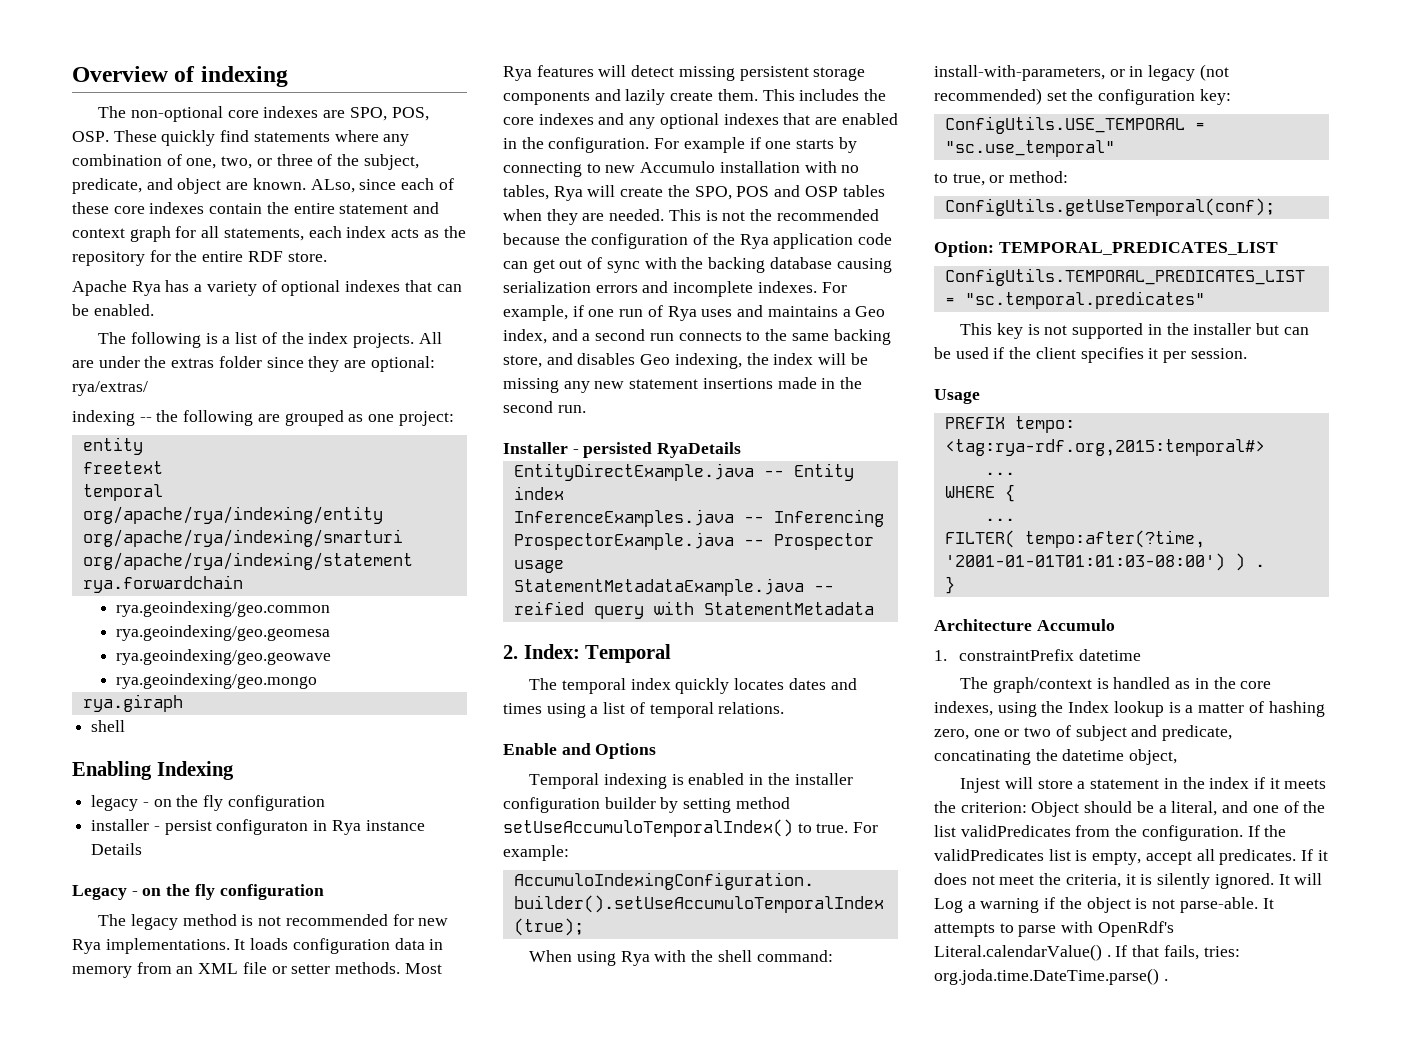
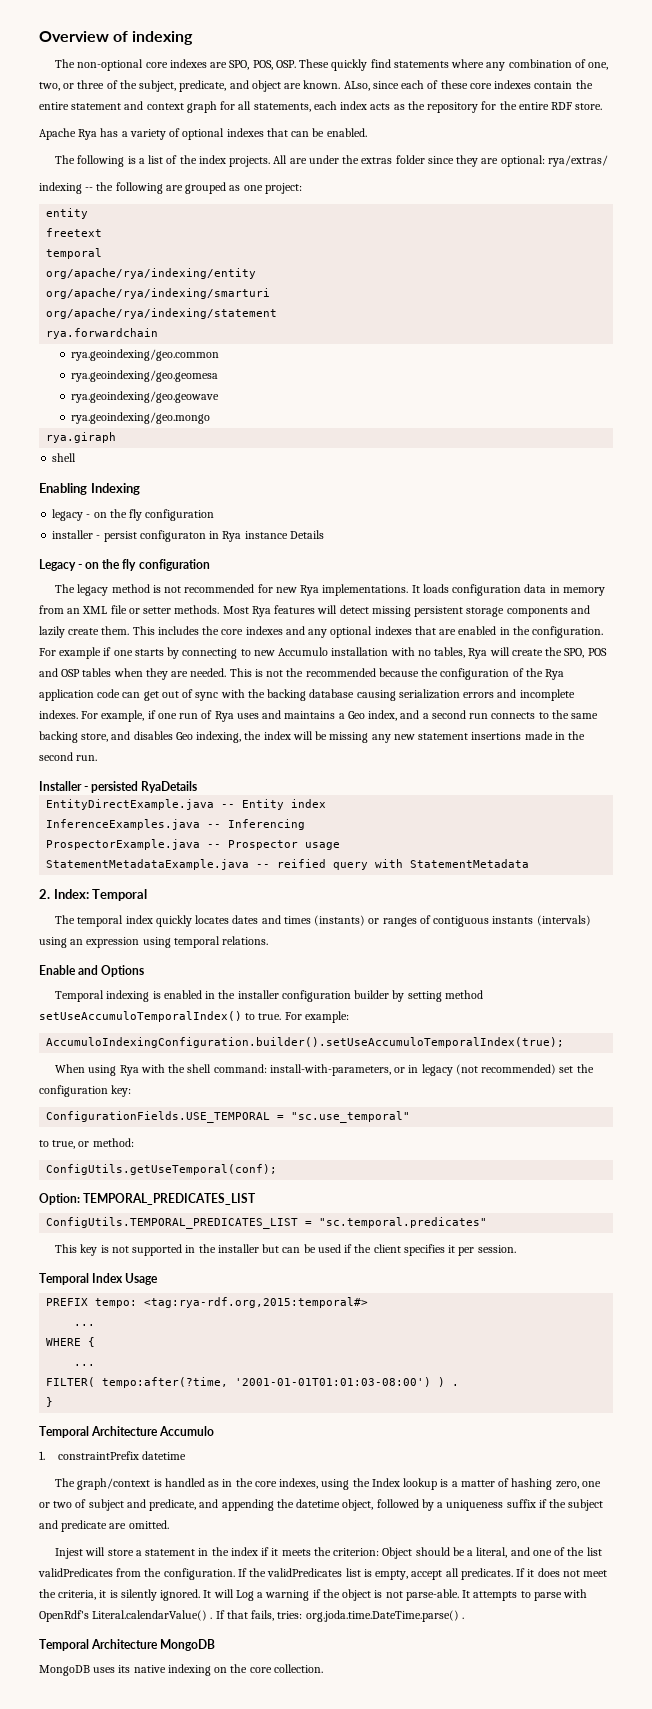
[546,702,645,718] using a list of -> [314,915,591,927] [39,937,171,948] (instants) or ranges of contiguous instants (intervals) using an expression using
[944,116,1185,134] ConfigUtils.USE_TEMPORAL -> [46,1111,271,1123] ConfigurationFields.USE_TEMPORAL
(1247, 353) none -> [39,1273,124,1285] Temporal Index
(955, 585) none -> [39,1426,89,1438] Temporal
[934,750,1031,765] concatinating -> [199,1499,274,1511] and appending
(1178, 757) none -> [376,1499,604,1511] [39,1520,169,1532] followed by a uniqueness suffix if the subject and predicate are omitted.
(1168, 980) none -> [39,1639,216,1651] [39,1664,323,1676] // Temporal Architecture MongoDB // MongoDB uses its native indexing on the core collection.

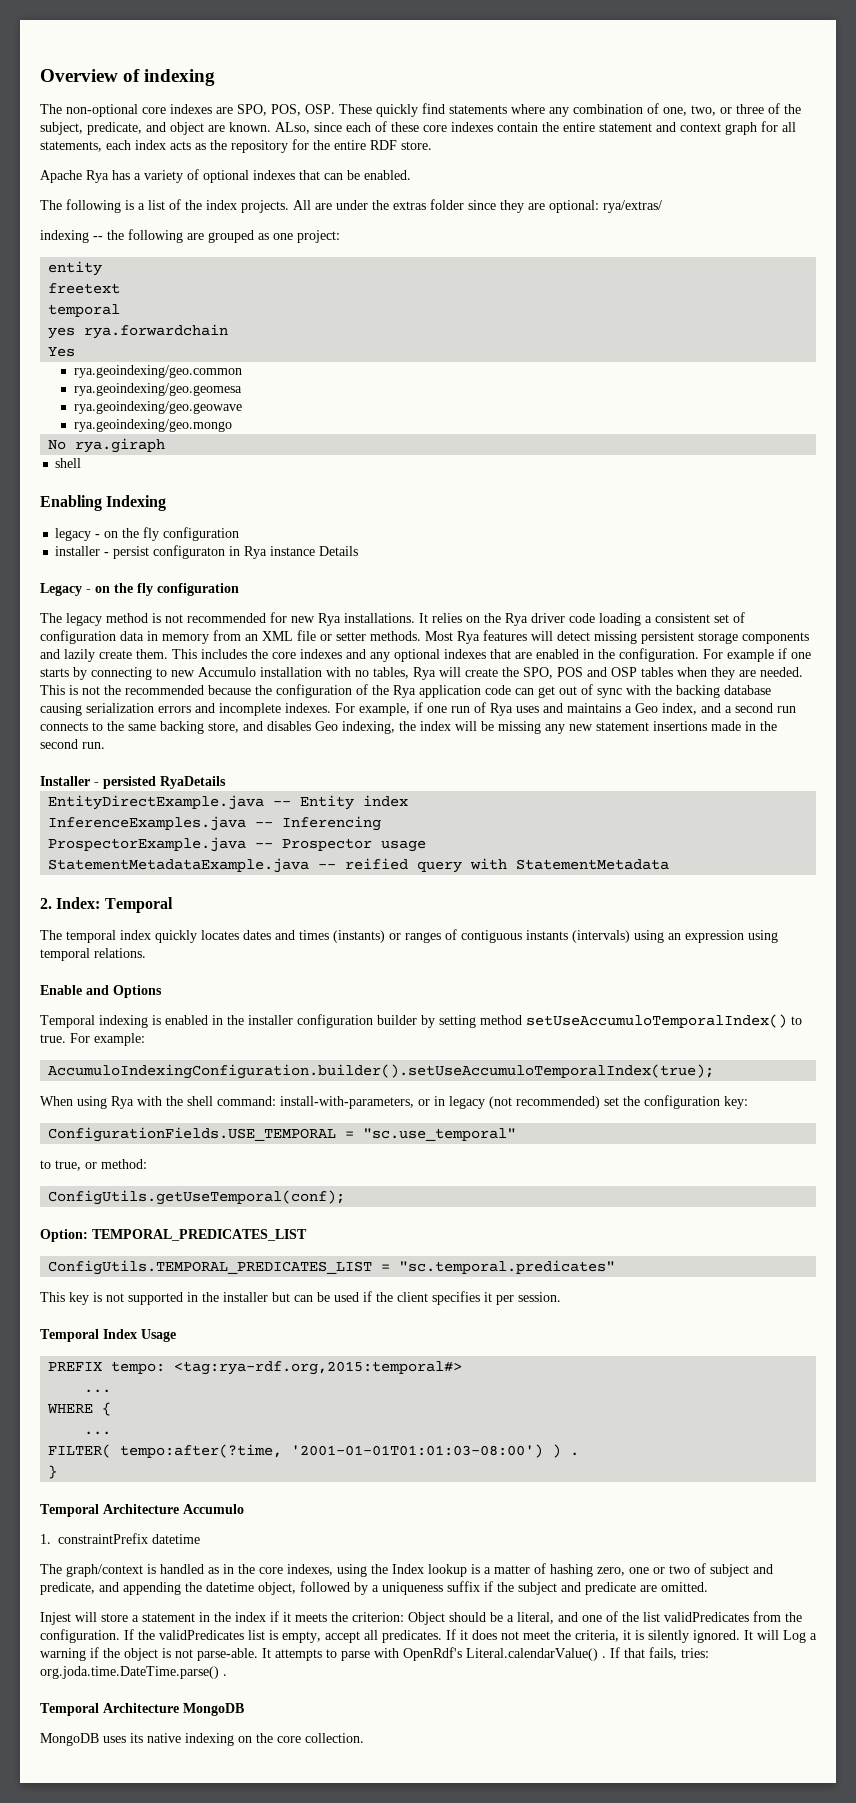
[46,268,257,279] [46,288,271,299] [46,308,278,319] [46,328,159,339] org/apache/rya/indexing/entity // org/apache/rya/indexing/smarturi // org/apache/rya/indexing/statement // rya.forwardchain -> [48,324,229,339] [48,347,76,357] yes rya.forwardchain // Yes
(211, 418) none -> [48,440,67,450] No
[322,584,449,596] implementations. It loads -> [344,612,745,626] installations. It relies on the Rya driver code loading a consistent set of

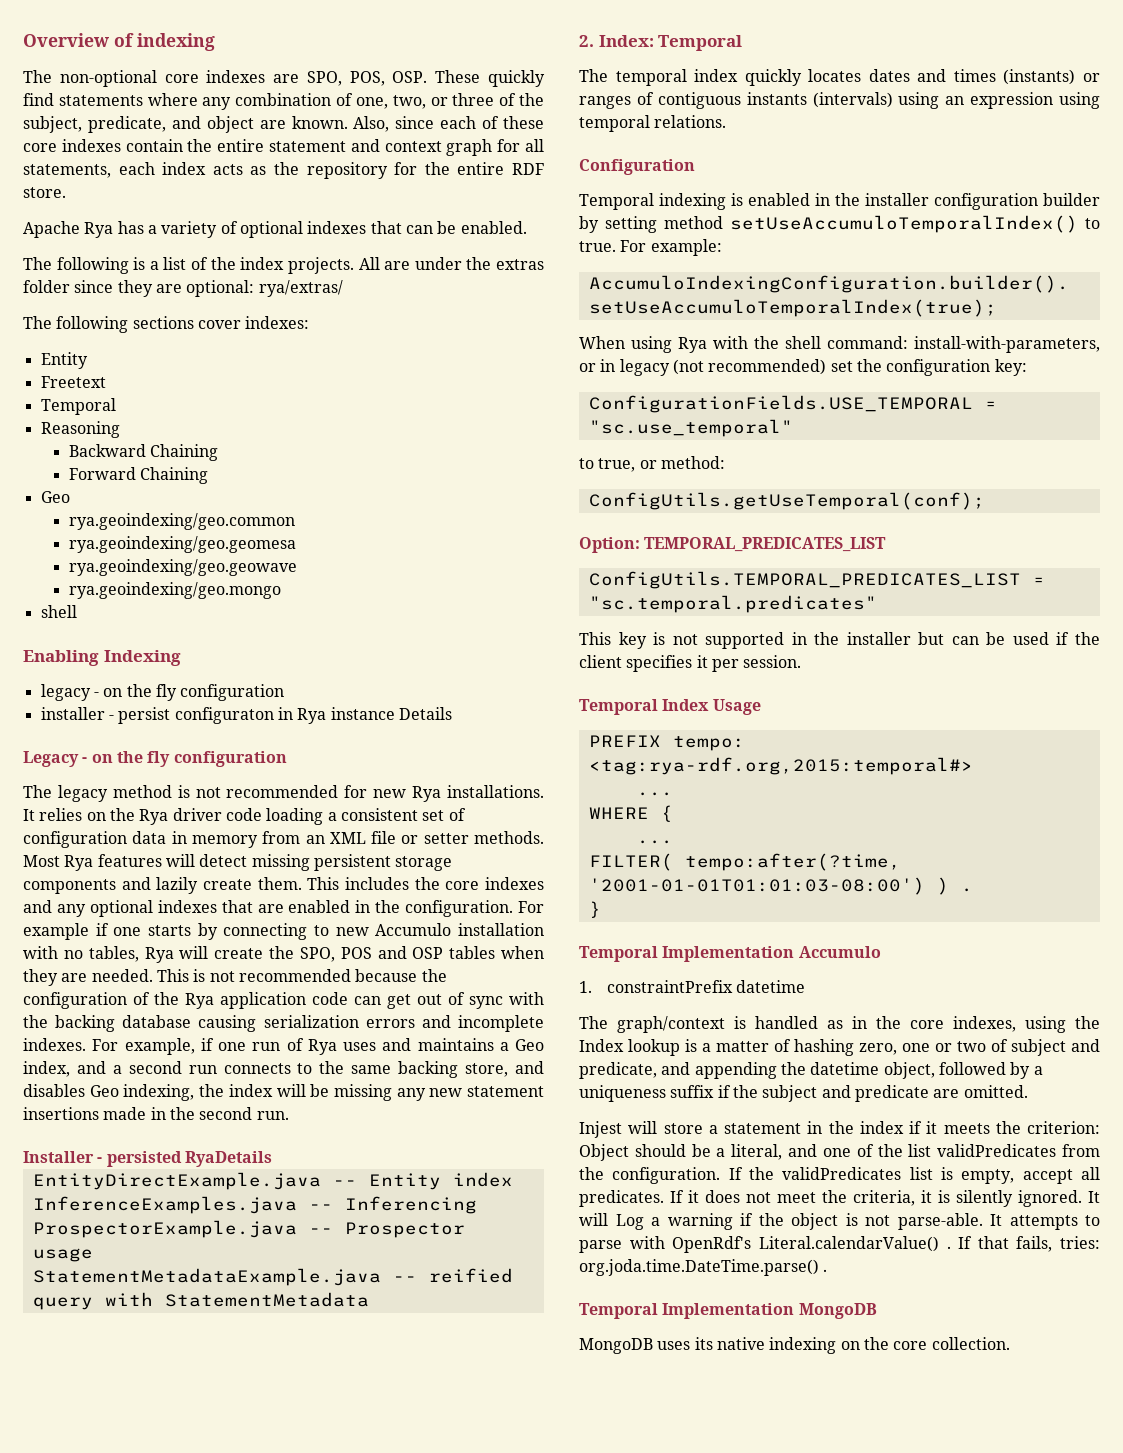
[275,122,310,134] ALso, -> [353,116,390,132] Also,
[40,229,340,243] [48,261,103,276] [48,283,121,294] [48,304,121,317] [48,324,229,339] [48,347,76,357] indexing -- the following are grouped as one project: // entity // freetext // temporal // yes rya.forwardchain // Yes -> [23,316,310,333] [40,352,88,369] [40,376,106,388] [40,398,116,415] [40,421,120,438] [68,444,219,461] [68,467,209,484] [40,491,70,503] The following sections cover indexes: // Entity // Freetext // Temporal // Reasoning // Backward Chaining // Forward Chaining // Geo
[48,438,166,453] // No rya.giraph -> (281, 590) none
[104,685,121,695] the -> (235, 976) none
[40,985,162,998] Enable and Options -> [579,159,695,175] Configuration
[103,1504,179,1514] Architecture -> [662,946,795,962] Implementation
[103,1703,179,1713] Architecture -> [662,1303,795,1319] Implementation

